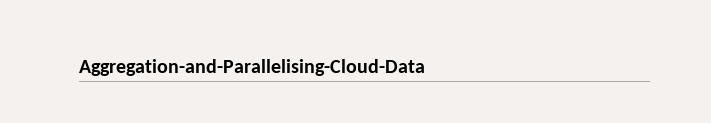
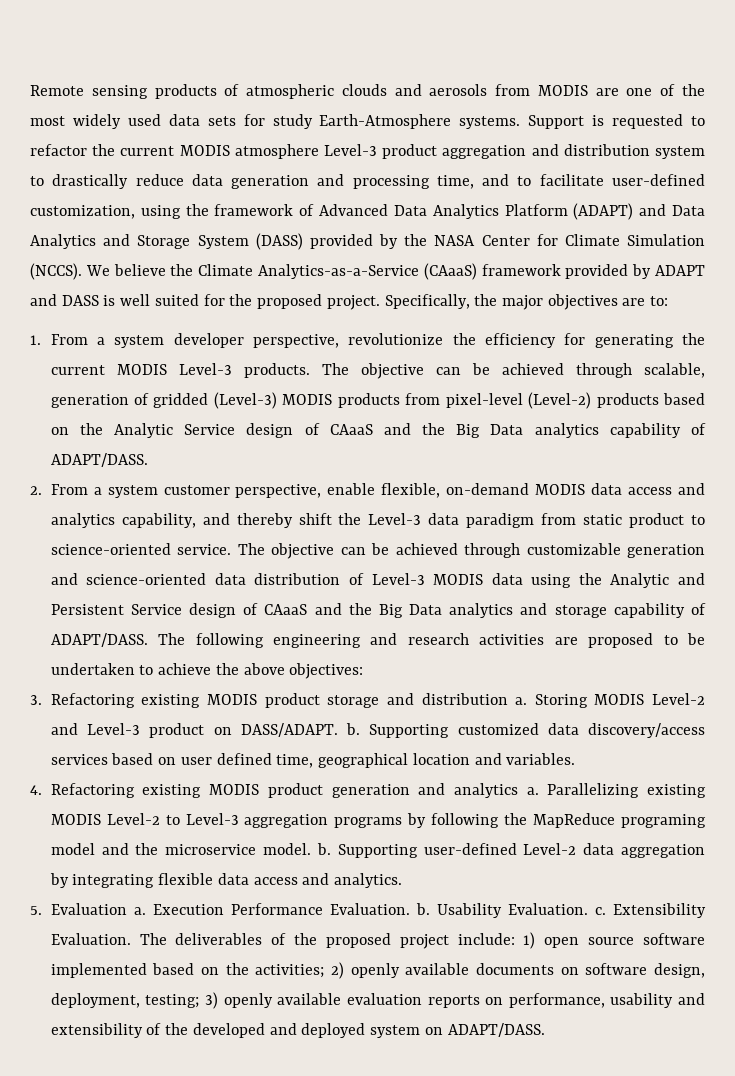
[79,59,425,76] Aggregation-and-Parallelising-Cloud-Data -> [30,84,705,99] [30,114,705,129] [30,144,705,159] [30,174,705,189] [30,203,706,220] [30,233,705,250] [30,263,705,280] [30,294,669,310] [30,333,705,348] [50,363,705,379] [50,392,706,409] [50,423,707,438] [50,453,148,467] [30,483,705,498] [50,513,705,528] [50,543,705,559] [50,573,706,588] [50,603,706,618] [50,633,705,648] [50,663,364,679] [30,693,705,708] [50,723,705,738] [50,753,576,768] [30,783,707,798] [50,813,706,828] [50,843,705,858] [49,873,403,888] [30,903,707,918] [50,932,705,949] [50,962,705,979] [50,992,705,1009] [50,1023,545,1038] Remote sensing products of atmospheric clouds and aerosols from MODIS are one of the most widely used data sets for study Earth-Atmosphere systems. Support is requested to refactor the current MODIS atmosphere Level-3 product aggregation and distribution system to drastically reduce data generation and processing time, and to facilitate user-defined customization, using the framework of Advanced Data Analytics Platform (ADAPT) and Data Analytics and Storage System (DASS) provided by the NASA Center for Climate Simulation (NCCS). We believe the Climate Analytics-as-a-Service (CAaaS) framework provided by ADAPT and DASS is well suited for the proposed project. Specifically, the major objectives are to: // 1. From a system developer perspective, revolutionize the efficiency for generating the current MODIS Level-3 products. The objective can be achieved through scalable, generation of gridded (Level-3) MODIS products from pixel-level (Level-2) products based on the Analytic Service design of CAaaS and the Big Data analytics capability of ADAPT/DASS. // 2. From a system customer perspective, enable flexible, on-demand MODIS data access and analytics capability, and thereby shift the Level-3 data paradigm from static product to science-oriented service. The objective can be achieved through customizable generation and science-oriented data distribution of Level-3 MODIS data using the Analytic and Persistent Service design of CAaaS and the Big Data analytics and storage capability of ADAPT/DASS. The following engineering and research activities are proposed to be undertaken to achieve the above objectives: // 3. Refactoring existing MODIS product storage and distribution a. Storing MODIS Level-2 and Level-3 product on DASS/ADAPT. b. Supporting customized data discovery/access services based on user defined time, geographical location and variables. // 4. Refactoring existing MODIS product generation and analytics a. Parallelizing existing MODIS Level-2 to Level-3 aggregation programs by following the MapReduce programing model and the microservice model. b. Supporting user-defined Level-2 data aggregation by integrating flexible data access and analytics. // 5. Evaluation a. Execution Performance Evaluation. b. Usability Evaluation. c. Extensibility Evaluation. The deliverables of the proposed project include: 1) open source software implemented based on the activities; 2) openly available documents on software design, deployment, testing; 3) openly available evaluation reports on performance, usability and extensibility of the developed and deployed system on ADAPT/DASS.

